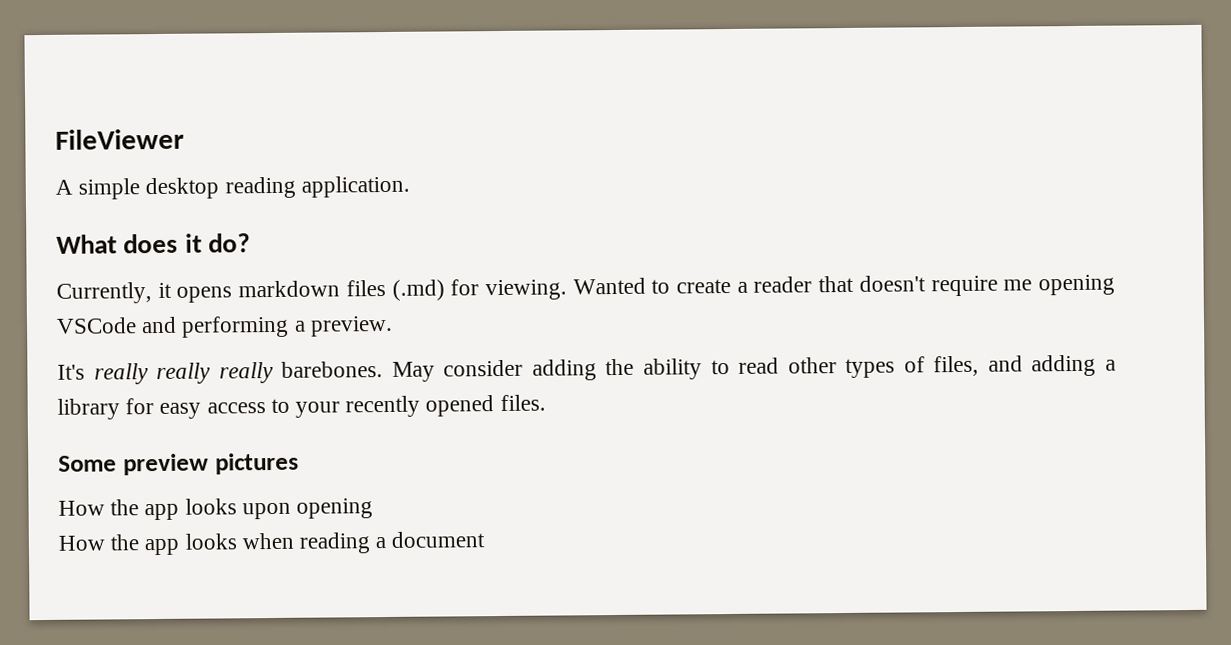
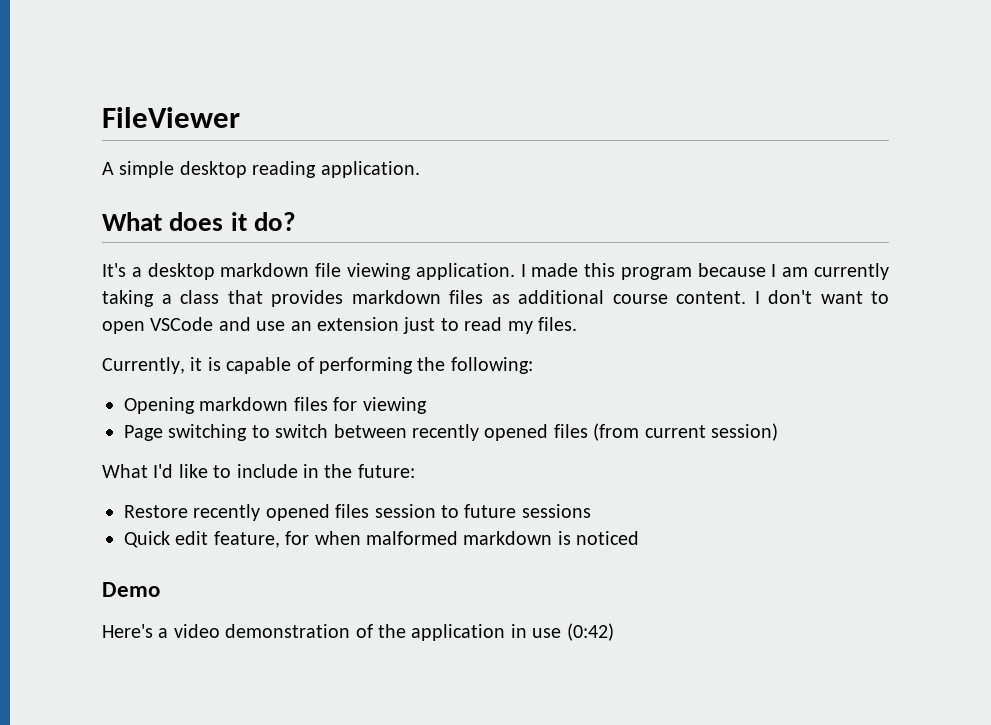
[56,274,1116,304] [56,315,393,338] [57,354,1116,385] [57,394,546,420] [58,452,299,476] [58,498,374,521] [58,531,486,556] Currently, it opens markdown files (.md) for viewing. Wanted to create a reader that doesn't require me opening VSCode and performing a preview. // It's really really really barebones. May consider adding the ability to read other types of files, and adding a library for easy access to your recently opened files. // Some preview pictures // How the app looks upon opening // How the app looks when reading a document -> [102,263,890,280] [102,290,889,307] [102,317,577,334] [102,357,533,374] [124,397,427,414] [124,423,778,441] [102,464,415,478] [124,504,591,521] [124,531,640,548] [102,582,160,597] [102,623,614,641] It's a desktop markdown file viewing application. I made this program because I am currently taking a class that provides markdown files as additional course content. I don't want to open VSCode and use an extension just to read my files. // Currently, it is capable of performing the following: // Opening markdown files for viewing // Page switching to switch between recently opened files (from current session) // What I'd like to include in the future: // Restore recently opened files session to future sessions // Quick edit feature, for when malformed markdown is noticed // Demo // Here's a video demonstration of the application in use (0:42)

